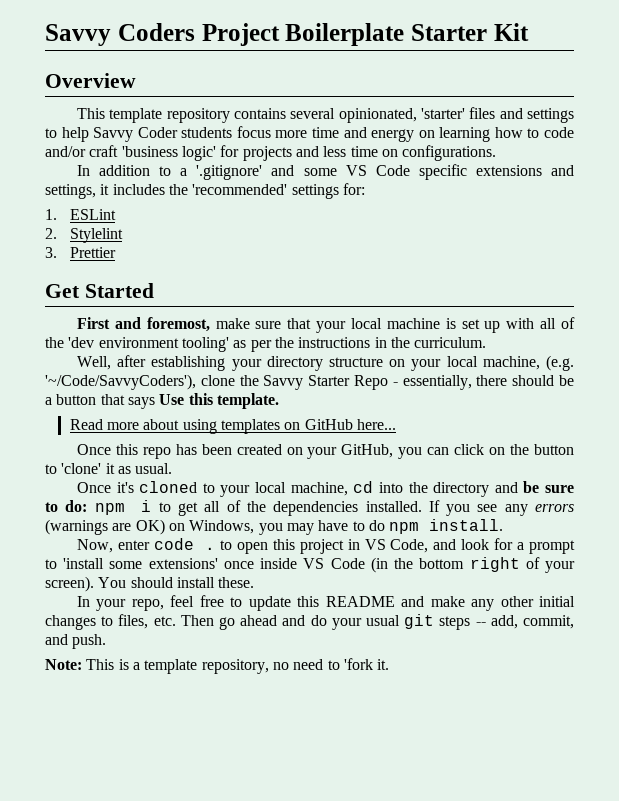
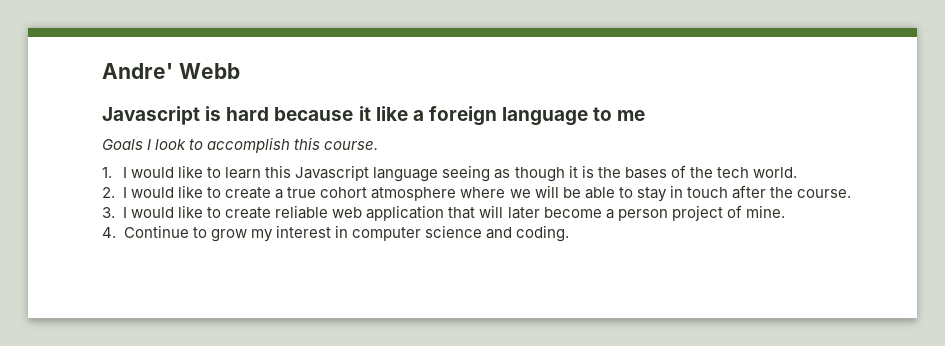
[45,23,529,46] [45,73,136,88] [76,107,574,123] [45,126,574,142] [45,145,497,161] [76,164,574,180] [45,183,365,199] [45,209,116,220] [45,228,123,243] [45,247,116,258] [45,283,154,298] [76,317,576,333] [45,337,487,352] [76,355,575,371] [45,374,574,390] [45,393,279,409] [69,419,396,434] [76,444,574,459] [45,463,173,474] [76,481,574,497] [45,500,575,516] [45,519,504,535] [76,538,576,554] [45,557,575,573] [45,576,255,592] [76,595,575,611] [45,614,574,630] [45,634,107,649] [45,658,390,674] Savvy Coders Project Boilerplate Starter Kit // Overview // This template repository contains several opinionated, 'starter' files and settings to help Savvy Coder students focus more time and energy on learning how to code and/or craft 'business logic' for projects and less time on configurations. // In addition to a '.gitignore' and some VS Code specific extensions and settings, it includes the 'recommended' settings for: // 1. ESLint // 2. Stylelint // 3. Prettier // Get Started // First and foremost, make sure that your local machine is set up with all of the 'dev environment tooling' as per the instructions in the curriculum. // Well, after establishing your directory structure on your local machine, (e.g. '~/Code/SavvyCoders'), clone the Savvy Starter Repo - essentially, there should be a button that says Use this template. // Read more about using templates on GitHub here... // Once this repo has been created on your GitHub, you can click on the button to 'clone' it as usual. // Once it's cloned to your local machine, cd into the directory and be sure to do: npm i to get all of the dependencies installed. If you see any errors (warnings are OK) on Windows, you may have to do npm install. // Now, enter code . to open this project in VS Code, and look for a prompt to 'install some extensions' once inside VS Code (in the bottom right of your screen). You should install these. // In your repo, feel free to update this README and make any other initial changes to files, etc. Then go ahead and do your usual git steps -- add, commit, and push. // Note: This is a template repository, no need to 'fork it. -> [102,63,240,79] [102,106,646,126] [102,137,379,153] [102,165,797,182] [102,185,852,202] [102,205,785,221] [102,225,569,242] Andre' Webb // Javascript is hard because it like a foreign language to me // Goals I look to accomplish this course. // 1. I would like to learn this Javascript language seeing as though it is the bases of the tech world. // 2. I would like to create a true cohort atmosphere where we will be able to stay in touch after the course. // 3. I would like to create reliable web application that will later become a person project of mine. // 4. Continue to grow my interest in computer science and coding.

